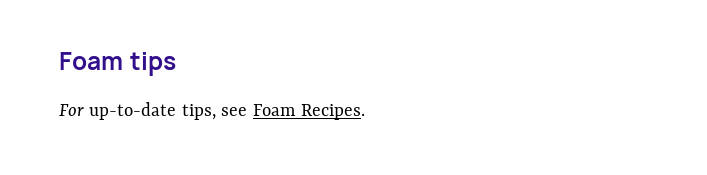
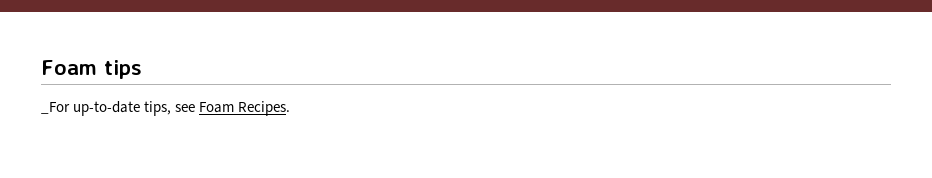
[59,104,84,116] For -> [41,102,70,114] _For

